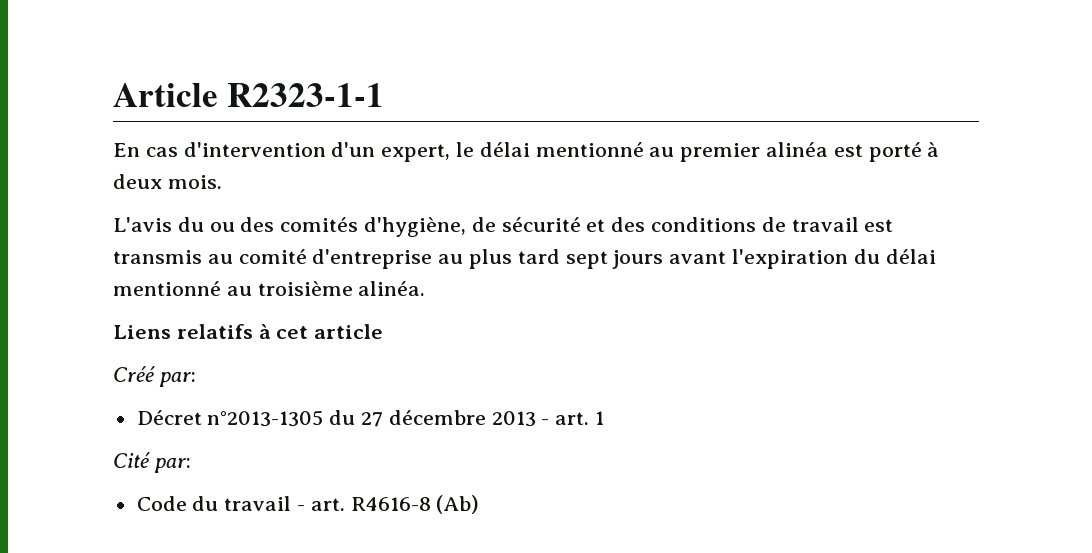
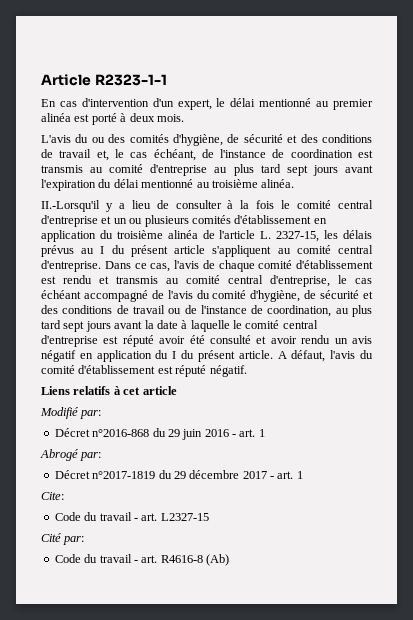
(859, 224) none -> [96,149,353,161] et, le cas échéant, de l'instance de coordination
(426, 288) none -> [41,200,373,212] [41,215,327,227] [41,230,372,242] [41,245,374,257] [41,260,373,272] [41,275,372,287] [41,290,374,302] [41,305,373,317] [41,320,318,332] [41,335,372,347] [41,350,373,362] [41,365,247,377] // II.-Lorsqu'il y a lieu de consulter à la fois le comité central d'entreprise et un ou plusieurs comités d'établissement en application du troisième alinéa de l'article L. 2327-15, les délais prévus au I du présent article s'appliquent au comité central d'entreprise. Dans ce cas, l'avis de chaque comité d'établissement est rendu et transmis au comité central d'entreprise, le cas échéant accompagné de l'avis du comité d'hygiène, de sécurité et des conditions de travail ou de l'instance de coordination, au plus tard sept jours avant la date à laquelle le comité central d'entreprise est réputé avoir été consulté et avoir rendu un avis négatif en application du I du présent article. A défaut, l'avis du comité d'établissement est réputé négatif.
[113,366,196,387] [136,410,605,427] Créé par: // Décret n°2013-1305 du 27 décembre 2013 - art. 1 -> [40,407,102,419] [54,428,265,440] [40,449,102,461] [54,470,303,479] [41,492,64,500] [54,512,209,521] Modifié par: // Décret n°2016-868 du 29 juin 2016 - art. 1 // Abrogé par: // Décret n°2017-1819 du 29 décembre 2017 - art. 1 // Cite: // Code du travail - art. L2327-15

